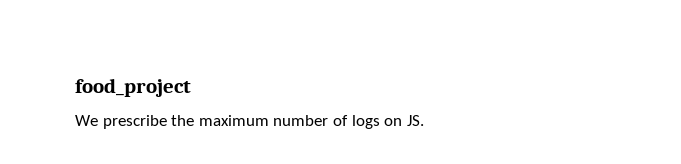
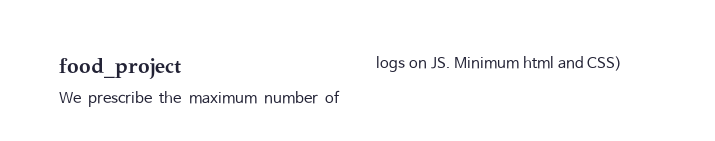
(424, 120) none -> [453,56,623,71] Minimum html and CSS)

